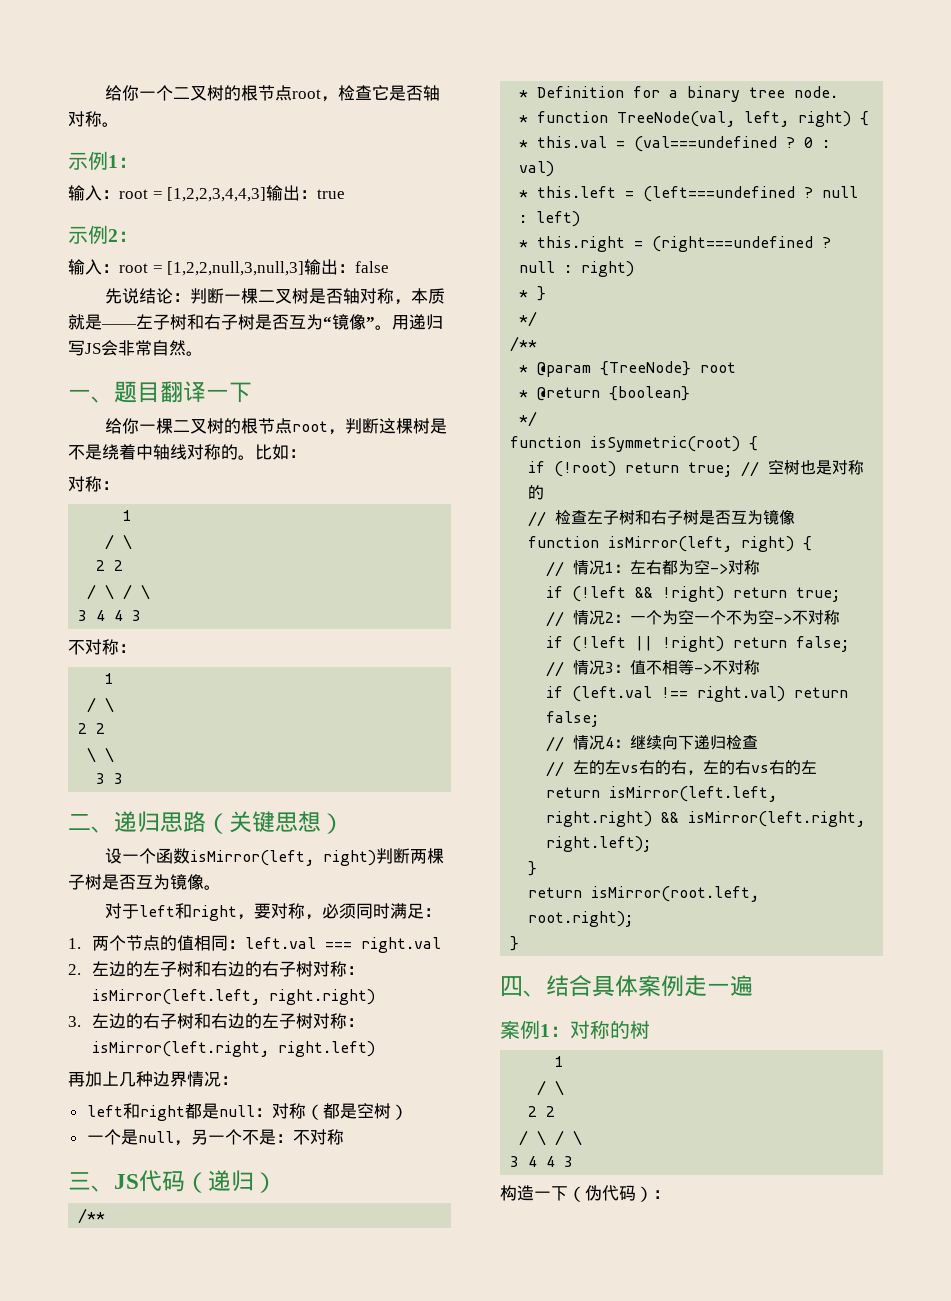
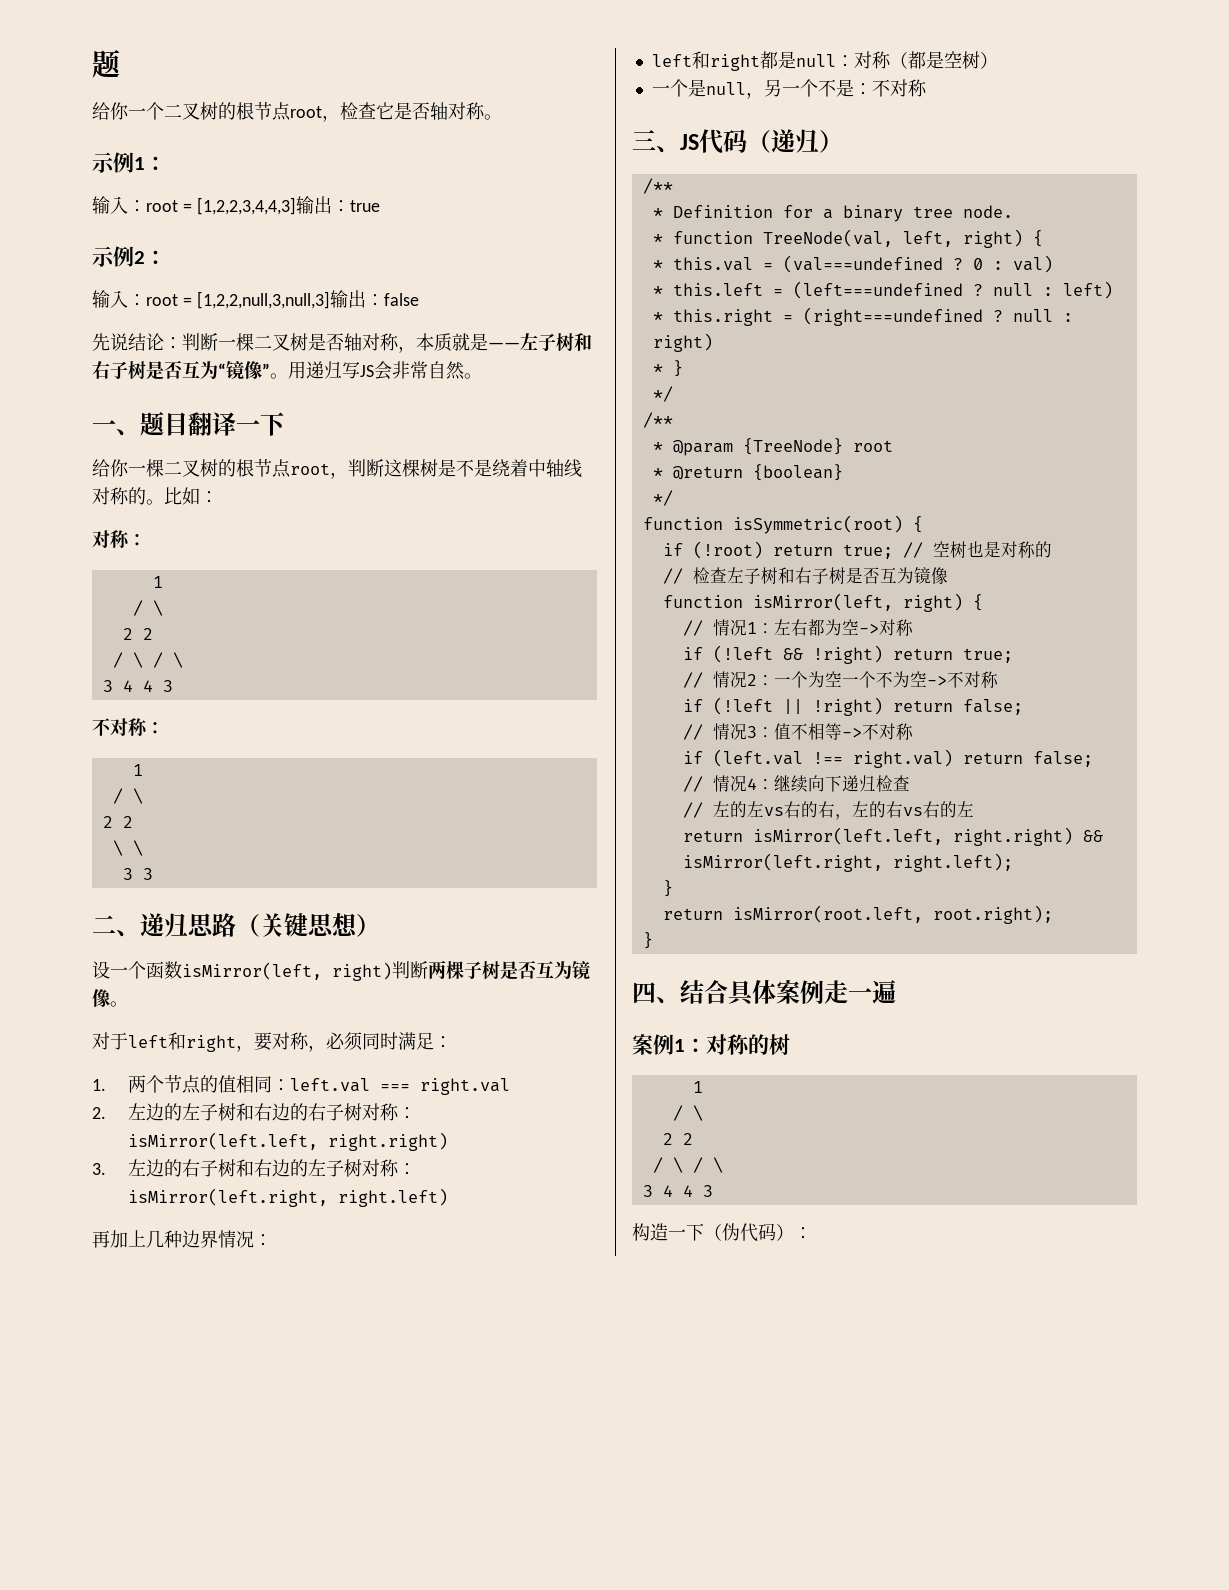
(105, 93) none -> [92,49,120,78] 题 //

